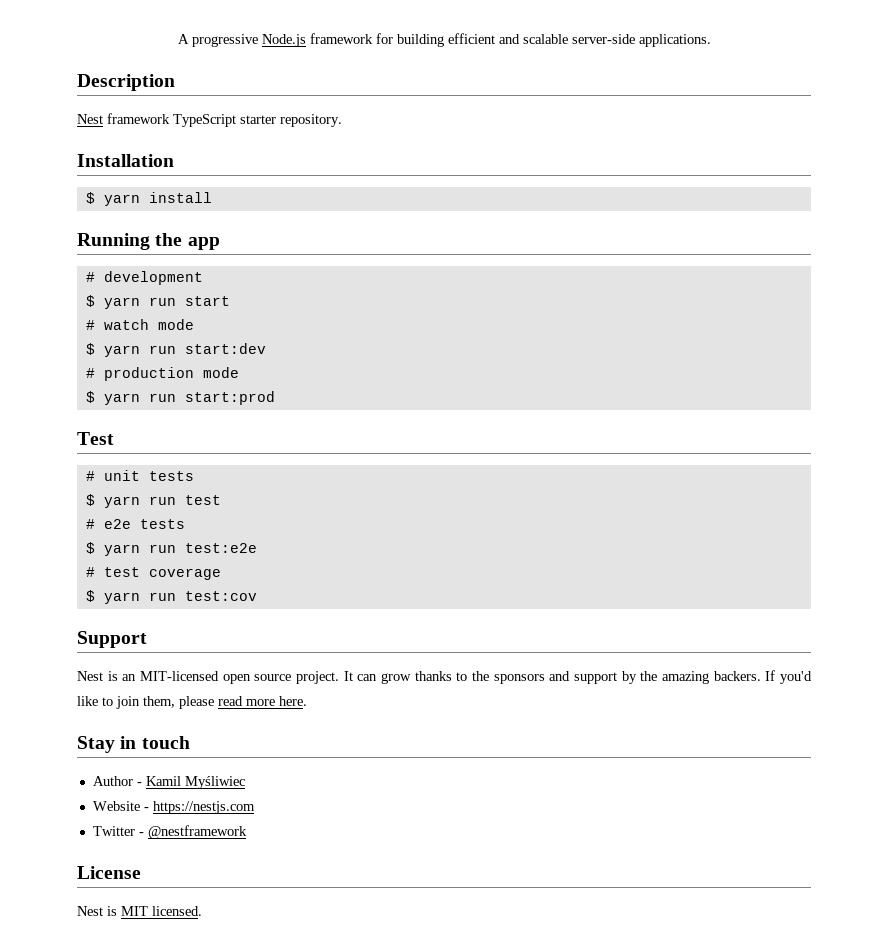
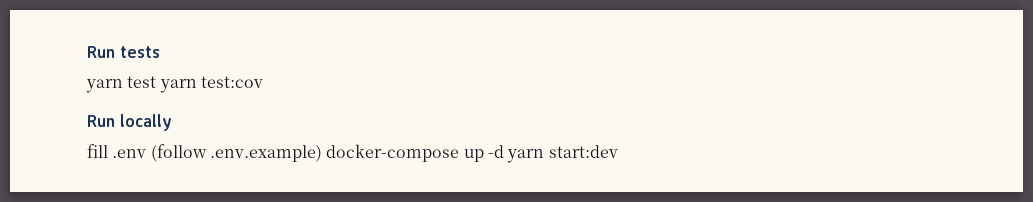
[177,33,711,47] [77,74,175,91] [77,113,342,127] [77,154,174,167] [85,192,212,206] [77,233,220,250] [85,271,203,285] [85,295,230,309] [85,319,194,330] [85,343,266,357] [85,367,239,381] [85,391,275,405] [77,432,114,445] [85,470,194,481] [85,494,221,508] [85,519,185,529] [85,542,257,556] [85,567,221,580] [85,590,257,604] [77,631,147,648] [77,670,812,684] [77,696,307,709] [77,736,190,753] [92,776,245,789] [92,801,255,814] [92,825,247,839] [77,866,141,879] [77,906,202,916] A progressive Node.js framework for building efficient and scalable server-side applications. // Description // Nest framework TypeScript starter repository. // Installation // $ yarn install // Running the app // # development // $ yarn run start // # watch mode // $ yarn run start:dev // # production mode // $ yarn run start:prod // Test // # unit tests // $ yarn run test // # e2e tests // $ yarn run test:e2e // # test coverage // $ yarn run test:cov // Support // Nest is an MIT-licensed open source project. It can grow thanks to the sponsors and support by the amazing backers. If you'd like to join them, please read more here. // Stay in touch // Author - Kamil Myśliwiec // Website - https://nestjs.com // Twitter - @nestframework // License // Nest is MIT licensed. -> [87,46,160,58] [86,76,263,93] [87,114,172,131] [87,144,618,163] Run tests // yarn test yarn test:cov // Run locally // fill .env (follow .env.example) docker-compose up -d yarn start:dev

